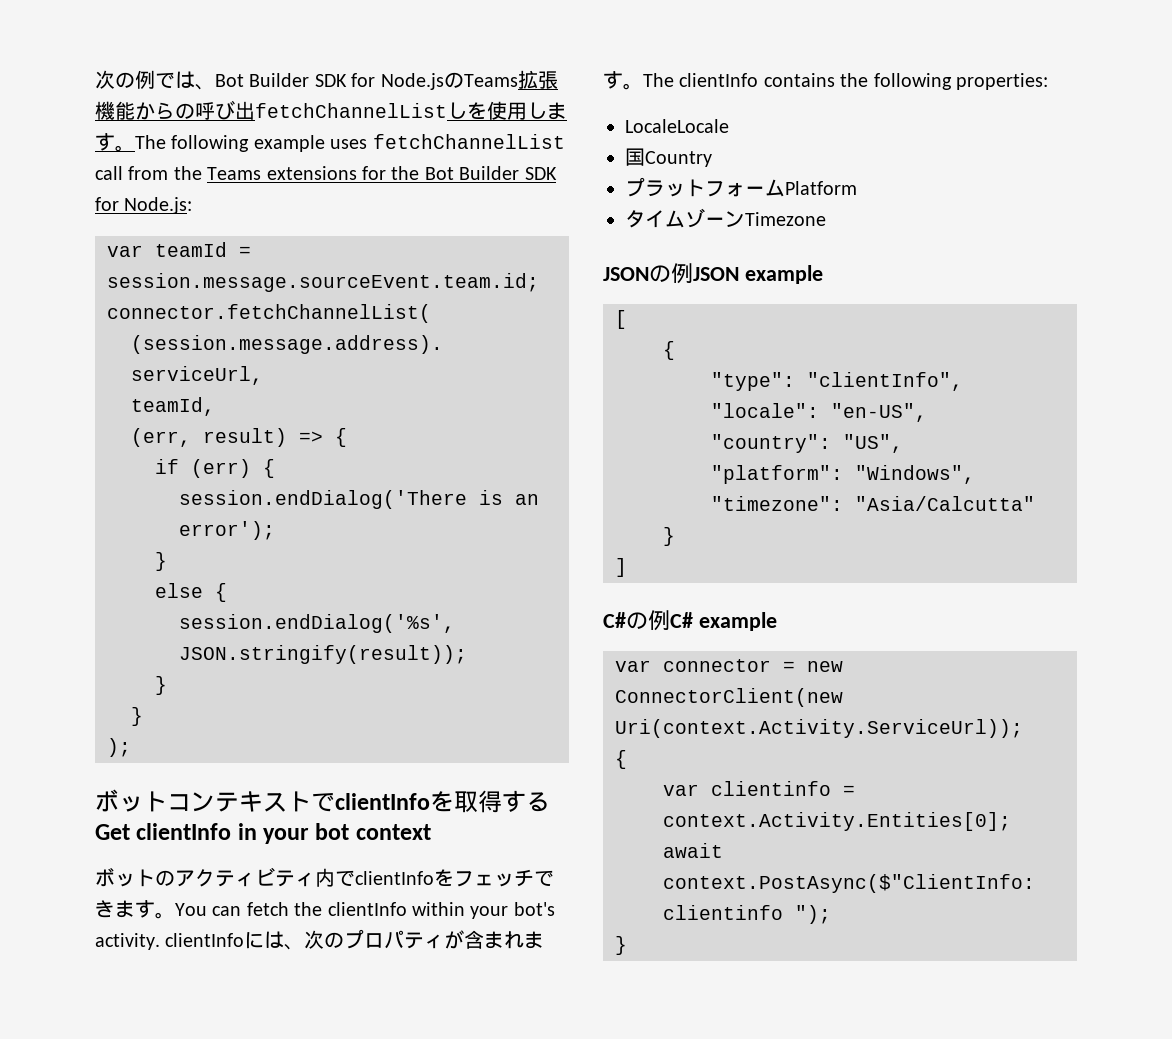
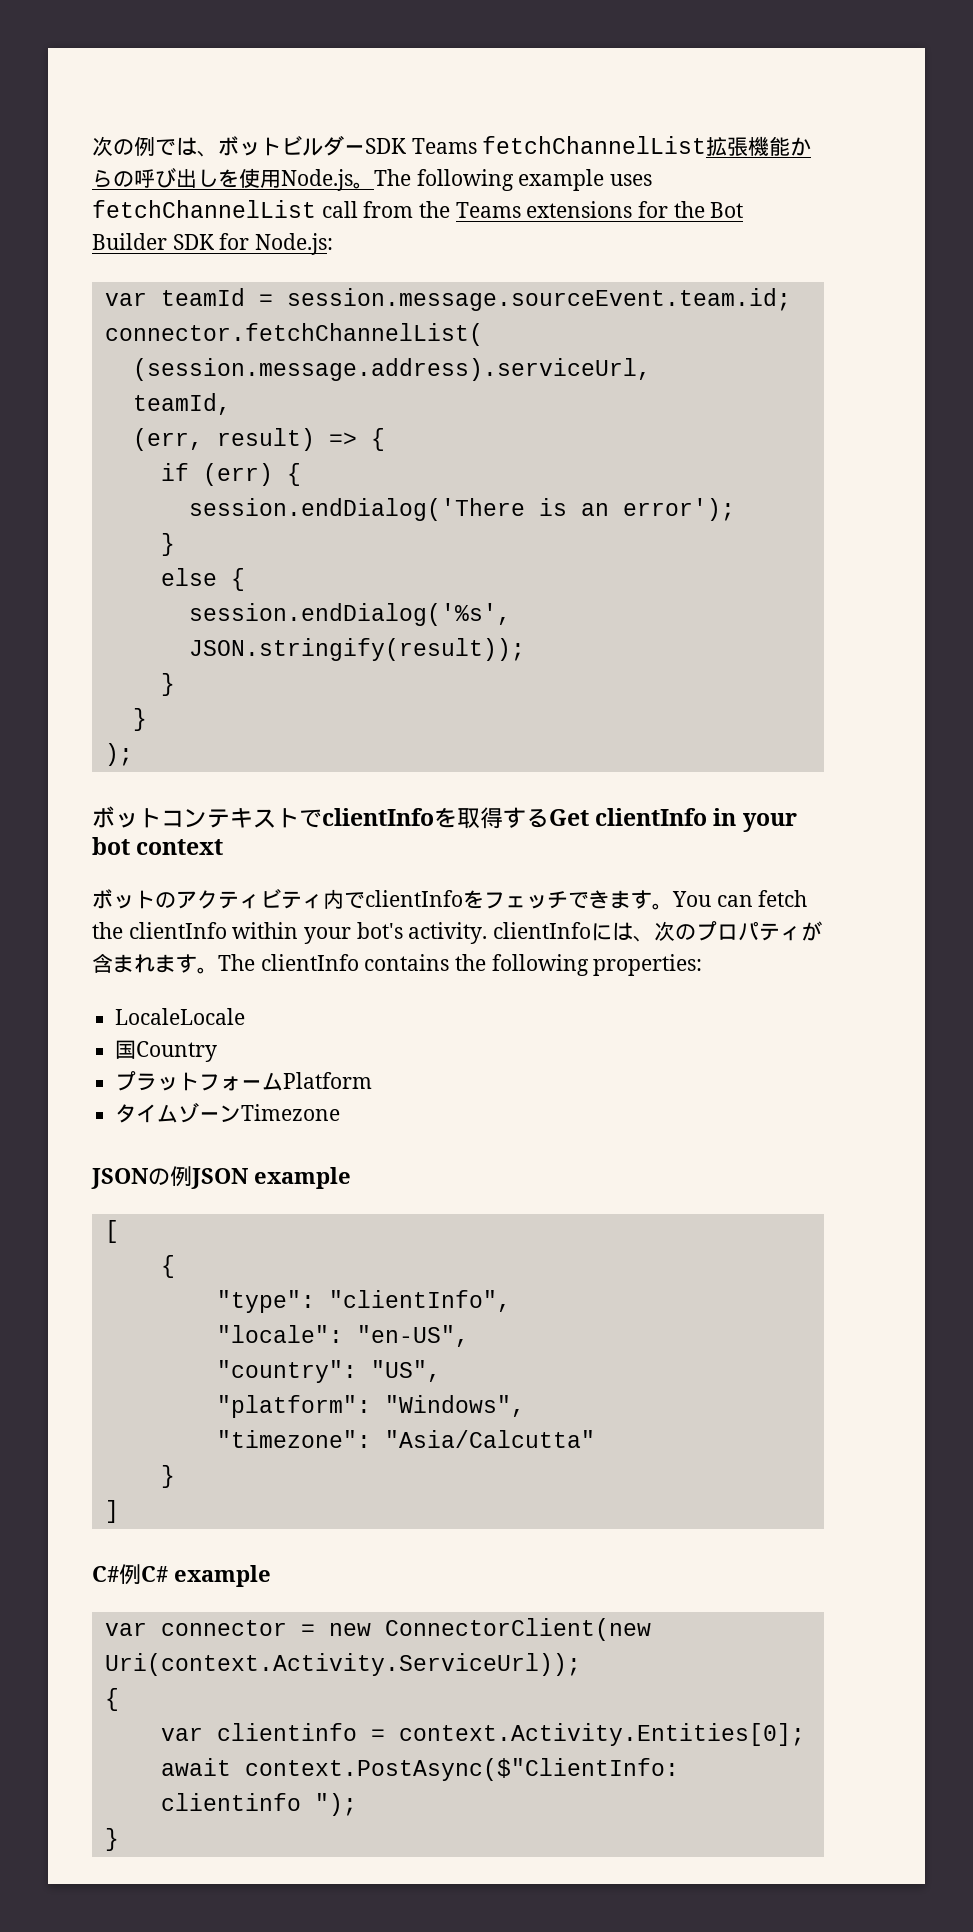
[215,72,518,90] Bot Builder SDK for Node.jsのTeams -> [218,135,707,156] ボットビルダーSDK Teams fetchChannelList
[255,103,447,118] fetchChannelList -> (197, 178) none
[527,102,567,120] [95,133,115,151] します -> [281,169,353,191] Node.js
[626,612,648,629] の -> (119, 1574) none

